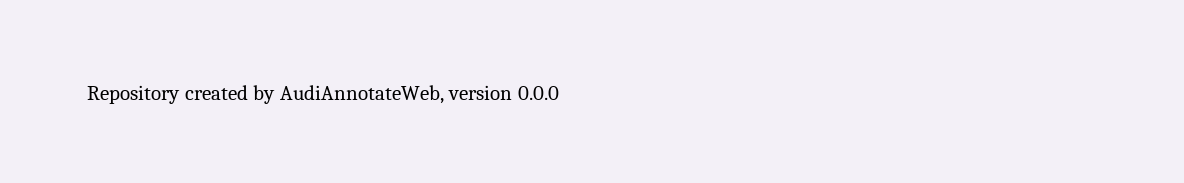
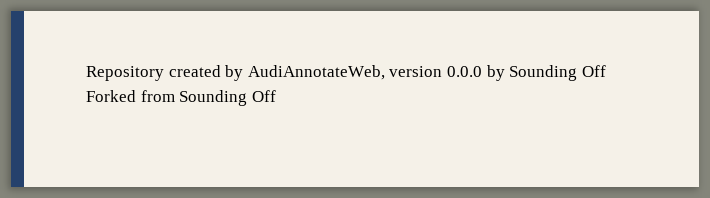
(559, 93) none -> [486,65,606,81] [86,90,276,106] by Sounding Off Forked from Sounding Off

